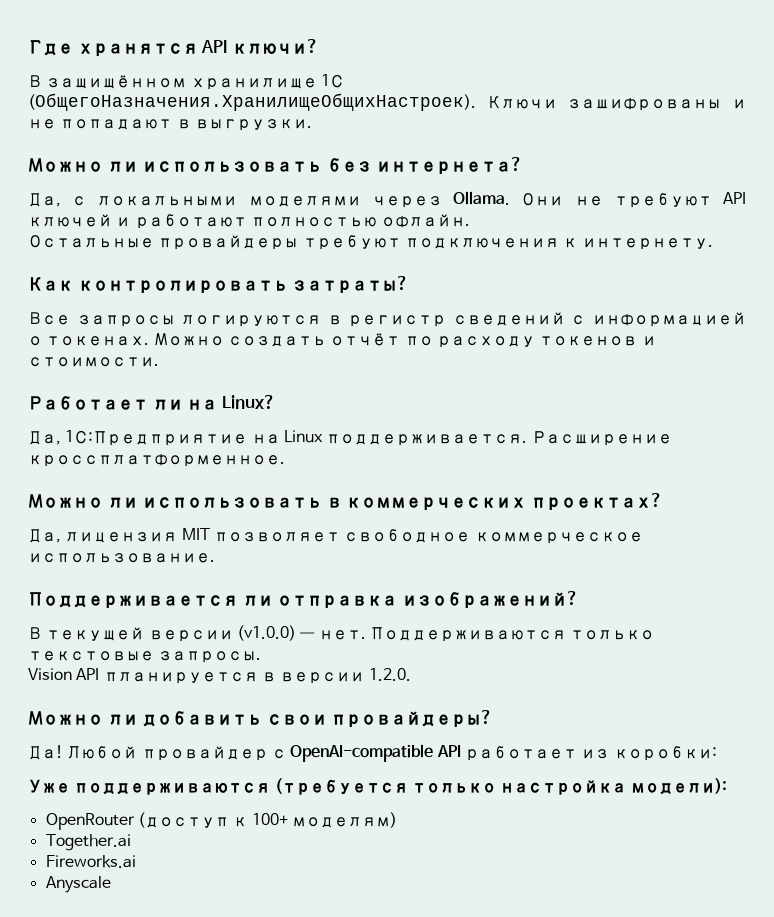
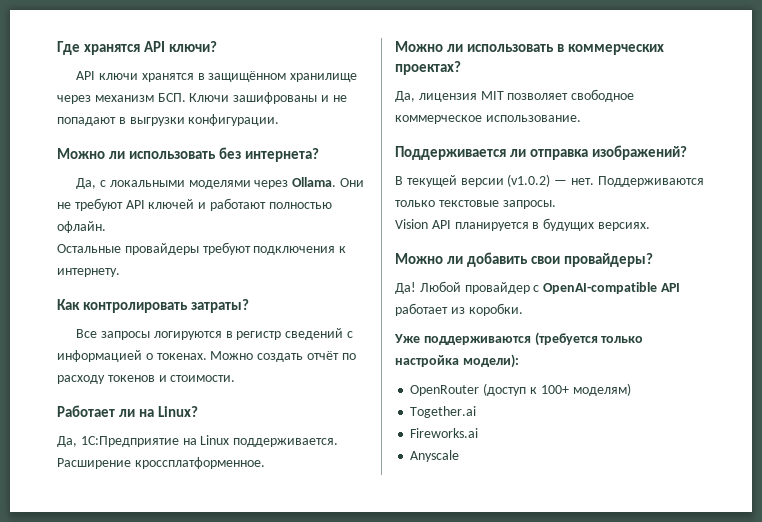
[28,74,344,90] [28,93,476,111] В защищённом хранилище 1С (ОбщегоНазначения.ХранилищеОбщихНастроек). -> [76,71,358,82] [57,93,186,104] API ключи хранятся в защищённом хранилище через механизм БСП.
[194,119,312,131] выгрузки. -> [129,114,280,126] выгрузки конфигурации.
[236,625,296,641] (v1.0.0) -> [507,174,551,187] (v1.0.2)
[280,668,411,684] версии 1.2.0. -> [543,218,650,231] будущих версиях.
[613,746,717,761] коробки: -> [468,303,523,316] коробки.

